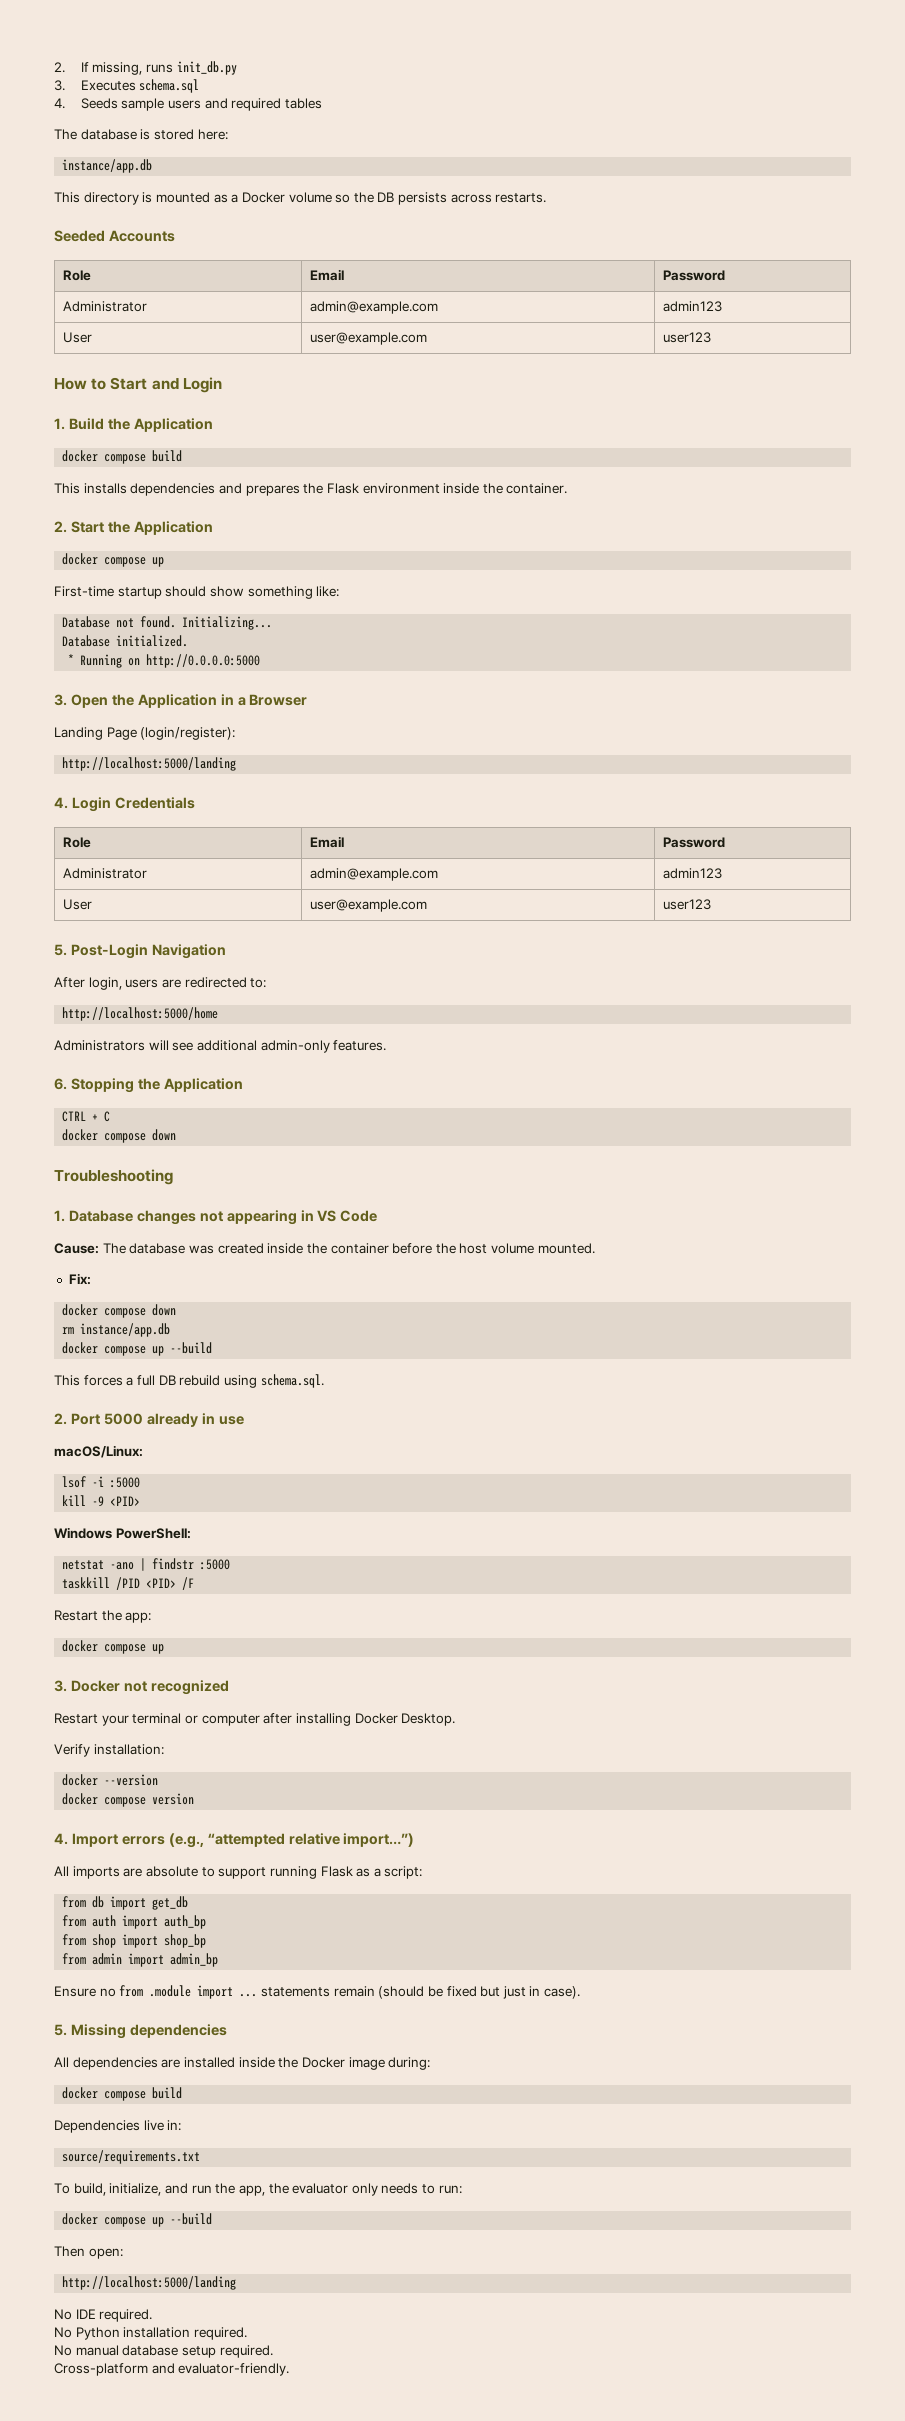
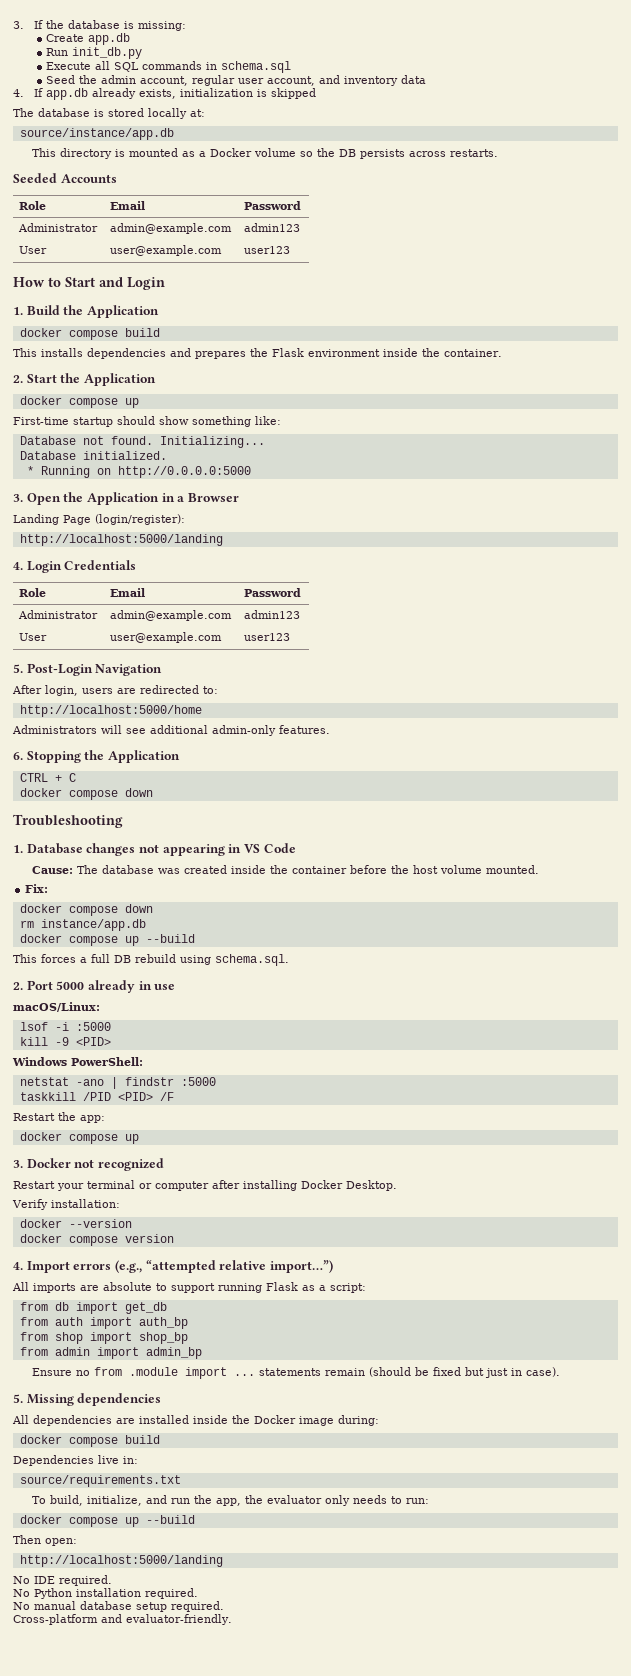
[54,61,237,75] [54,79,200,93] [54,98,322,111] 2. If missing, runs init_db.py // 3. Executes schema.sql // 4. Seeds sample users and required tables -> [13,20,187,31] [46,33,131,45] [46,47,143,59] [46,61,292,73] [46,75,427,86] [13,88,317,100] 3. If the database is missing: // Create app.db // Run init_db.py // Execute all SQL commands in schema.sql // Seed the admin account, regular user account, and inventory data // 4. If app.db already exists, initialization is skipped
[197,129,228,140] [62,159,153,173] here: // instance/app.db -> [148,108,205,119] [19,128,174,140] locally at: // source/instance/app.db

